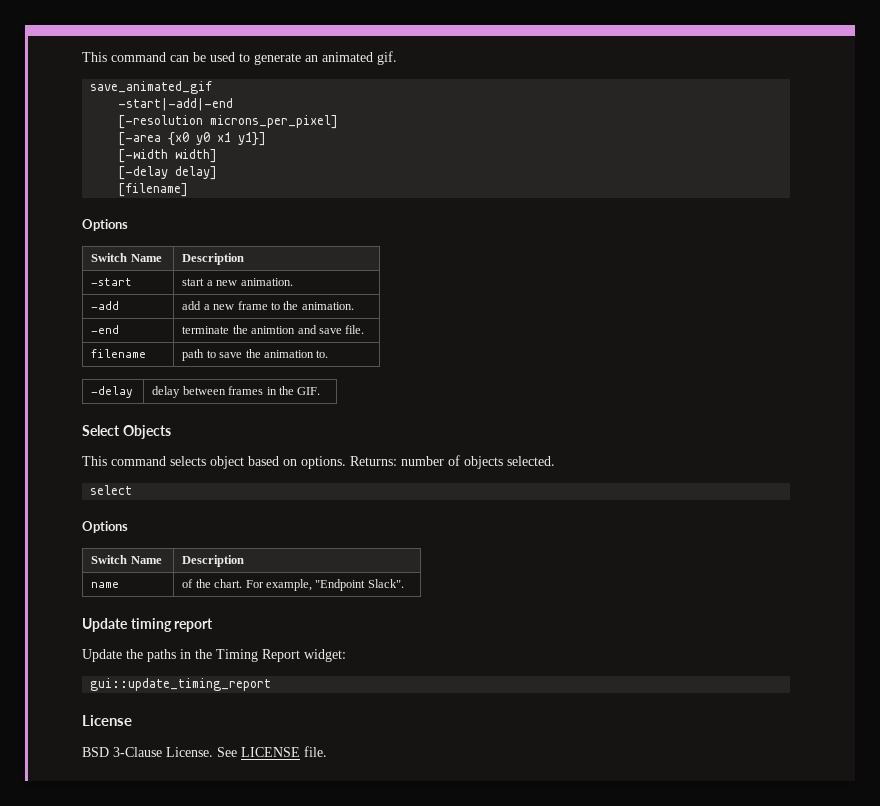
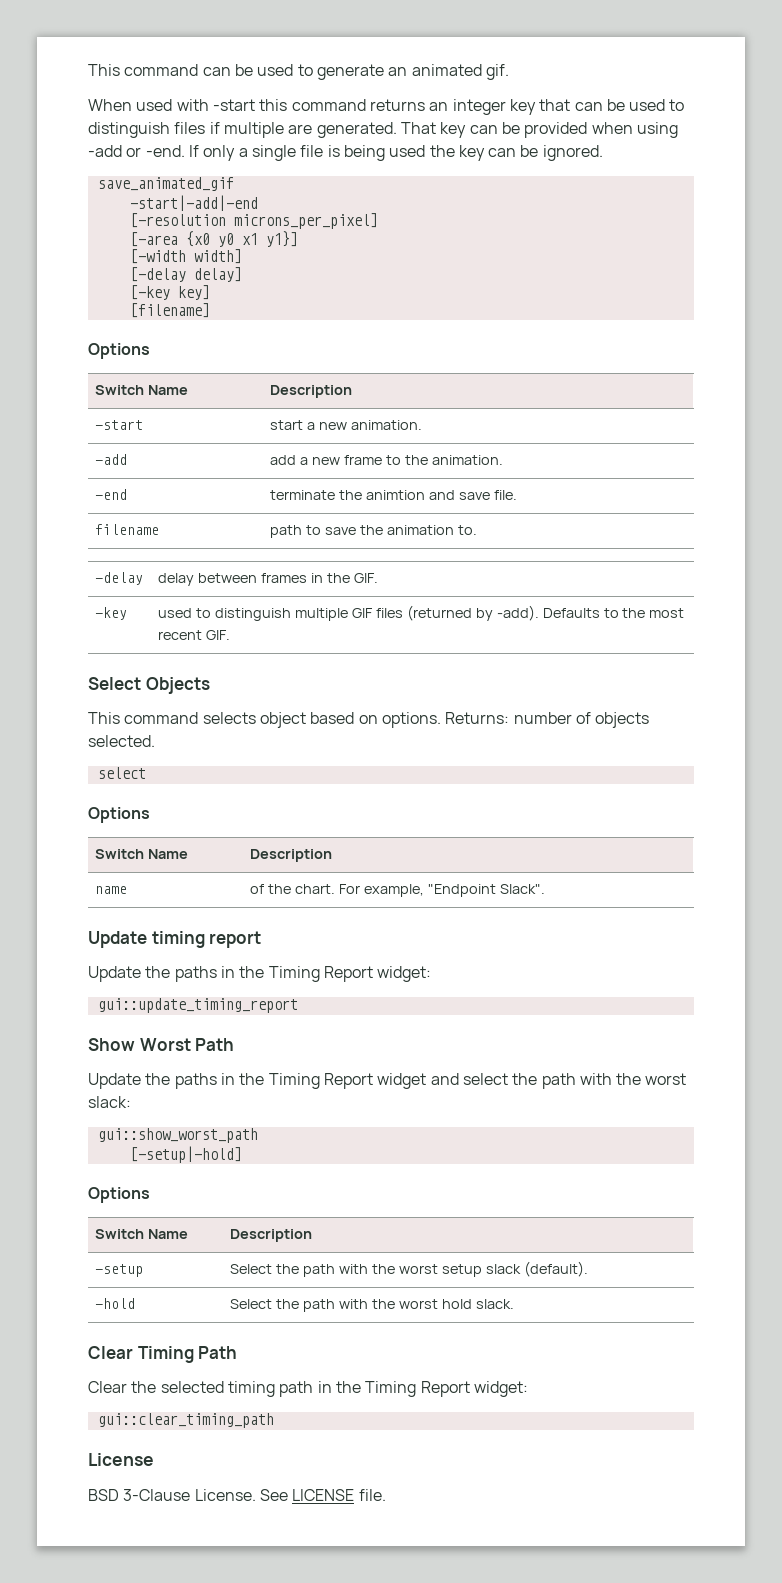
(397, 58) none -> [88,99,685,115] [88,122,678,138] [88,145,603,161] // When used with -start this command returns an integer key that can be used to distinguish files if multiple are generated. That key can be provided when using -add or -end. If only a single file is being used the key can be ignored.
(218, 173) none -> [129,285,210,300] // [-key key]
(321, 391) none -> [95,607,128,620] [158,605,685,621] [158,630,231,640] // -key | used to distinguish multiple GIF files (returned by -add). Defaults to the most recent GIF.
(272, 684) none -> [88,1038,235,1051] [88,1073,687,1089] [88,1096,131,1108] [97,1128,258,1143] [129,1146,242,1163] [88,1187,150,1203] [95,1229,189,1239] [230,1229,313,1242] [95,1264,144,1277] [230,1261,588,1277] [95,1298,136,1309] [230,1299,514,1312] [88,1346,238,1363] [88,1381,528,1397] [97,1413,274,1428] // Show Worst Path // Update the paths in the Timing Report widget and select the path with the worst slack: // gui::show_worst_path // [-setup|-hold] // Options // Switch Name | Description // -setup | Select the path with the worst setup slack (default). // -hold | Select the path with the worst hold slack. // Clear Timing Path // Clear the selected timing path in the Timing Report widget: // gui::clear_timing_path

